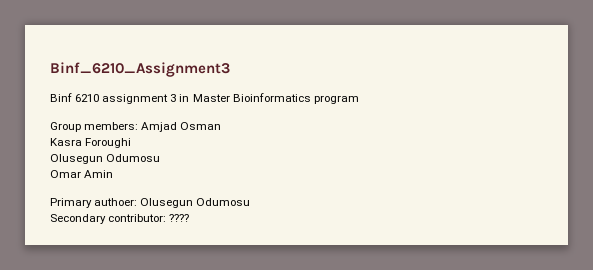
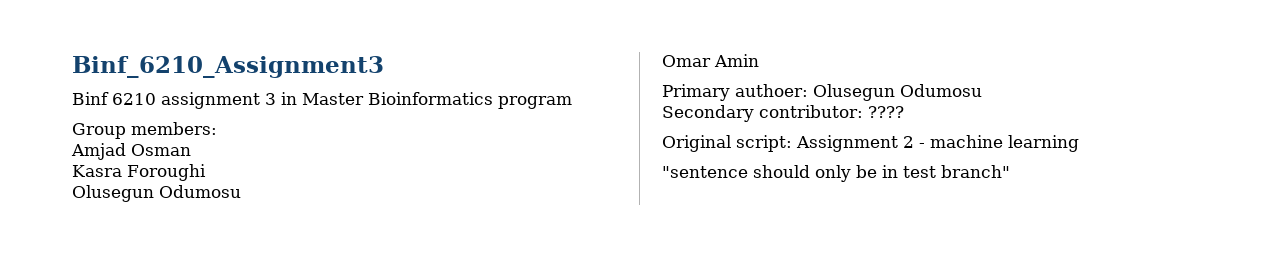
(139, 126) none -> (217, 128) //
(190, 218) none -> [662,135,1079,152] [662,165,1010,182] // Original script: Assignment 2 - machine learning // "sentence should only be in test branch"

